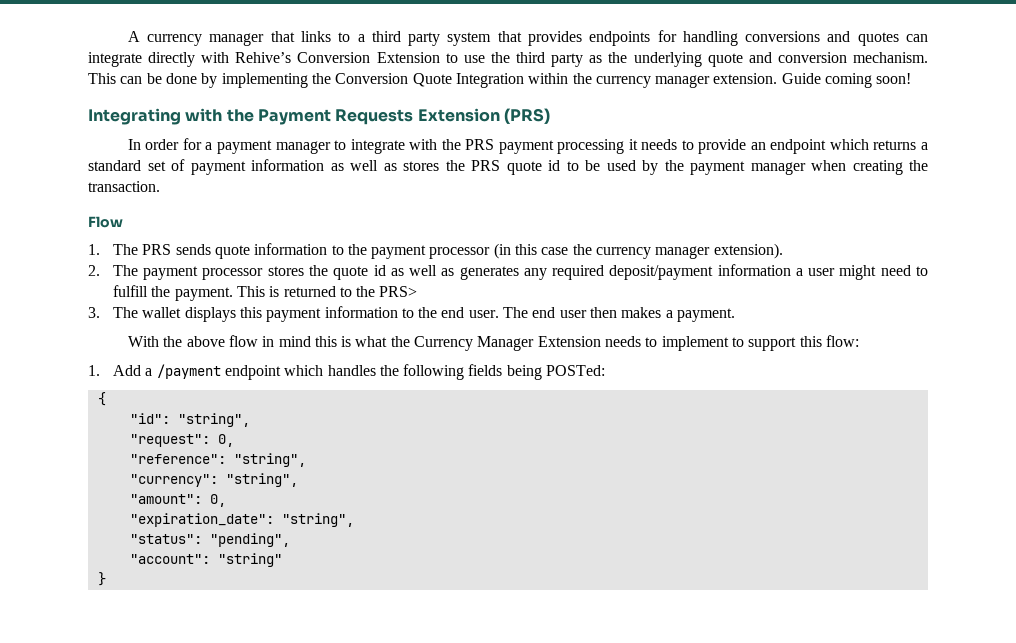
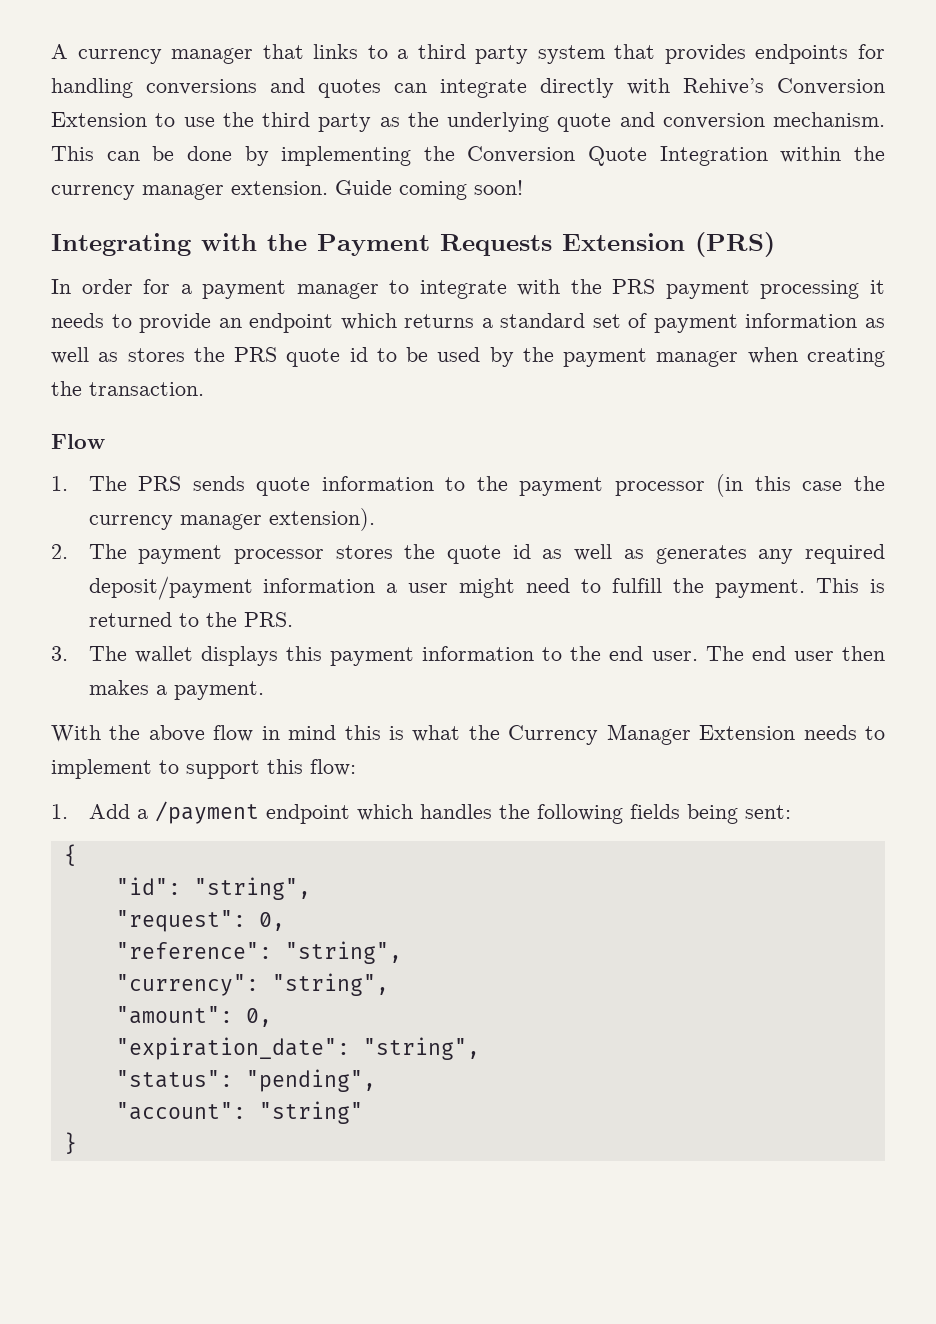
[379,286,418,297] PRS> -> [243,612,293,627] PRS.
[546,365,606,376] POSTed: -> [744,805,791,819] sent:

